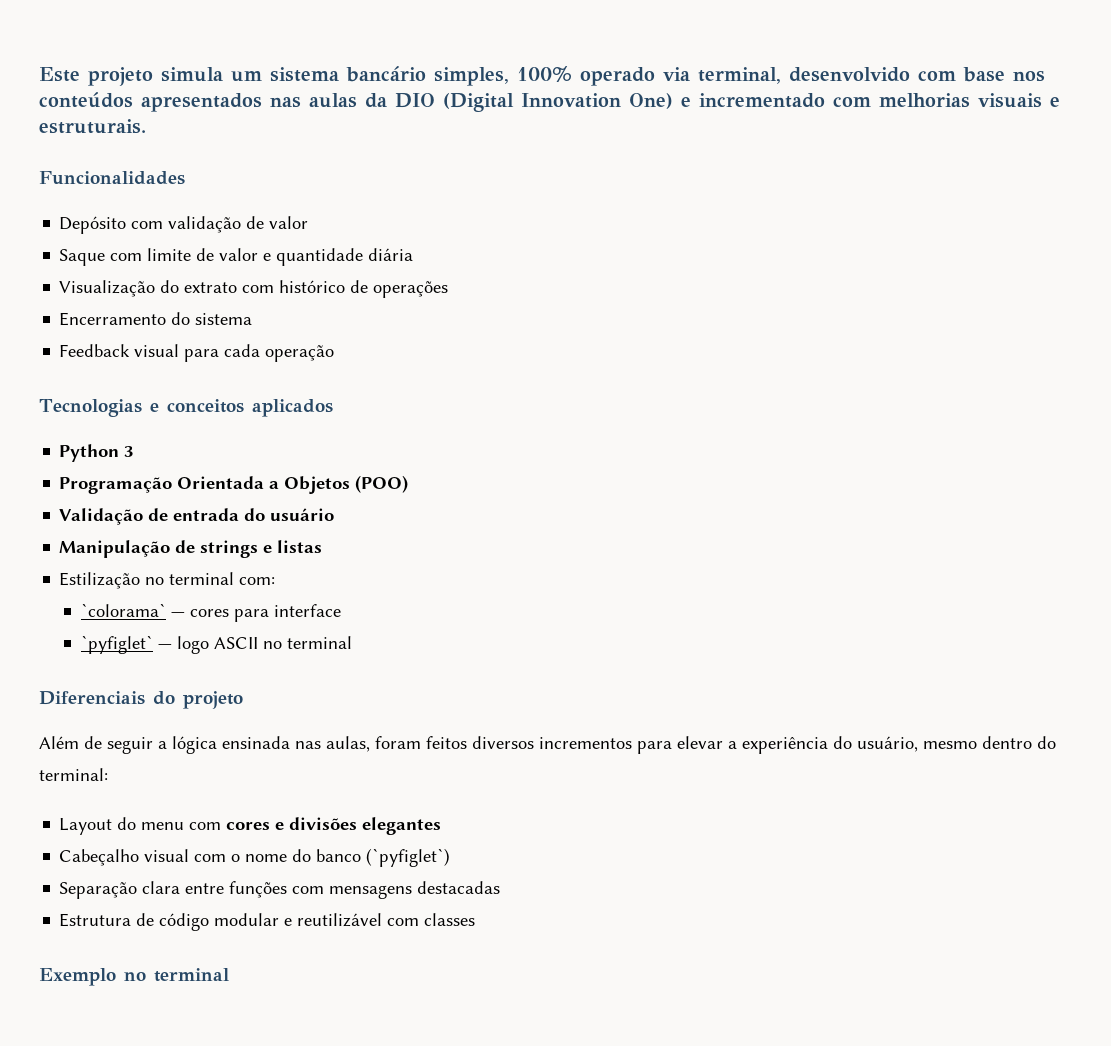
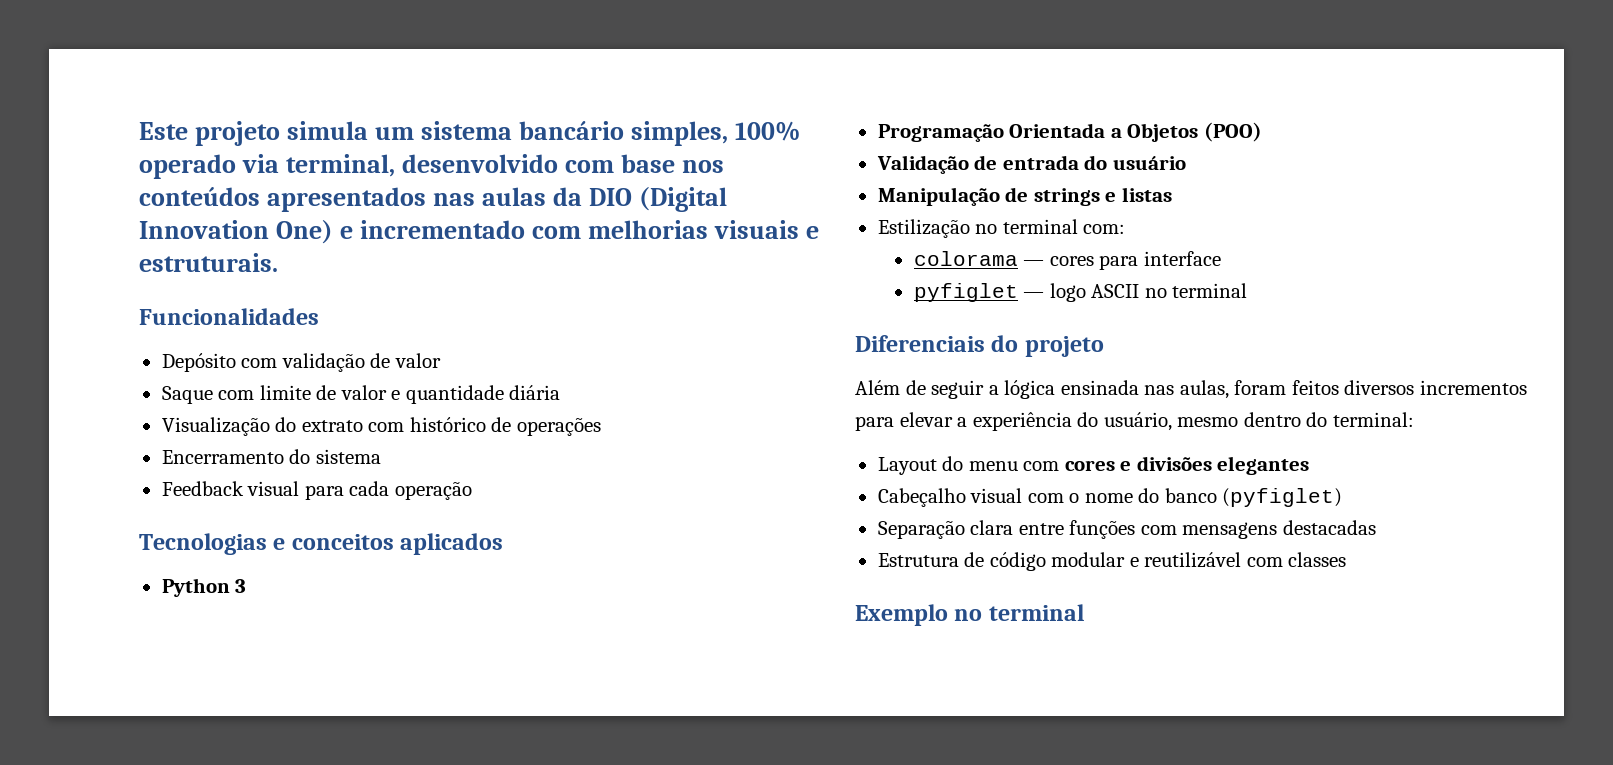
[80,603,166,617] `colorama` -> [913,251,1018,266] colorama
[80,635,153,654] `pyfiglet` -> [913,283,1018,302] pyfiglet
[366,848,451,867] (`pyfiglet`) -> [1222,488,1343,507] (pyfiglet)

